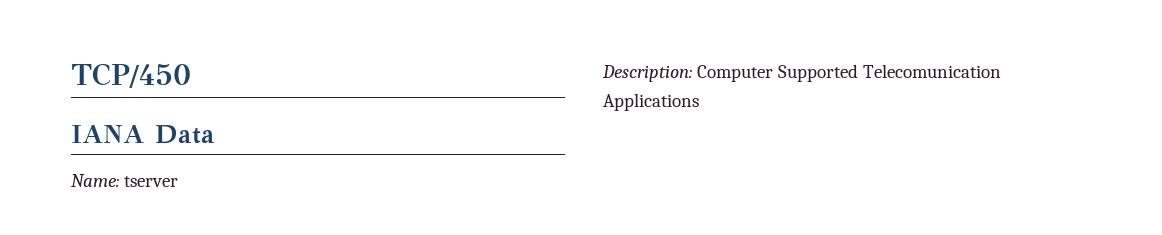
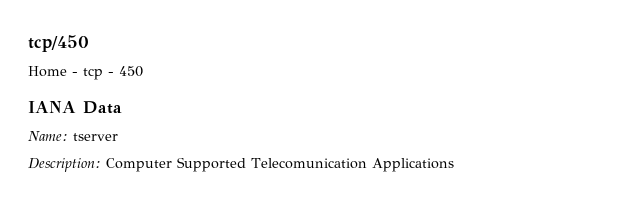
[71,63,191,88] TCP/450 -> [28,35,89,52] [28,66,143,80] tcp/450 // Home - tcp - 450

